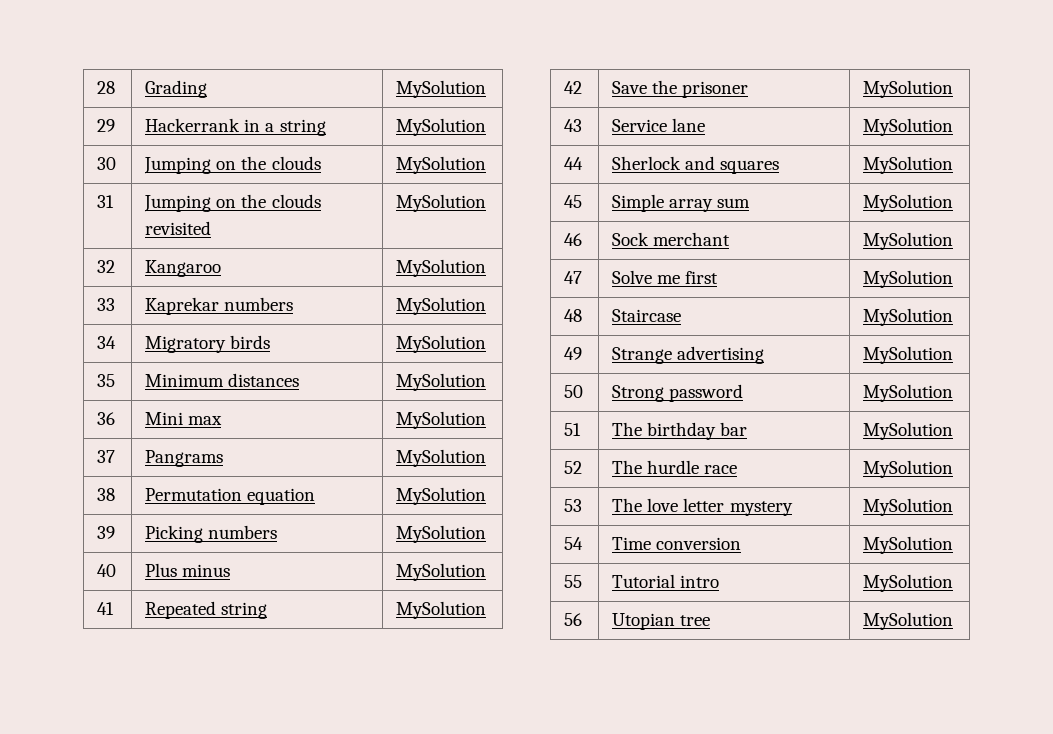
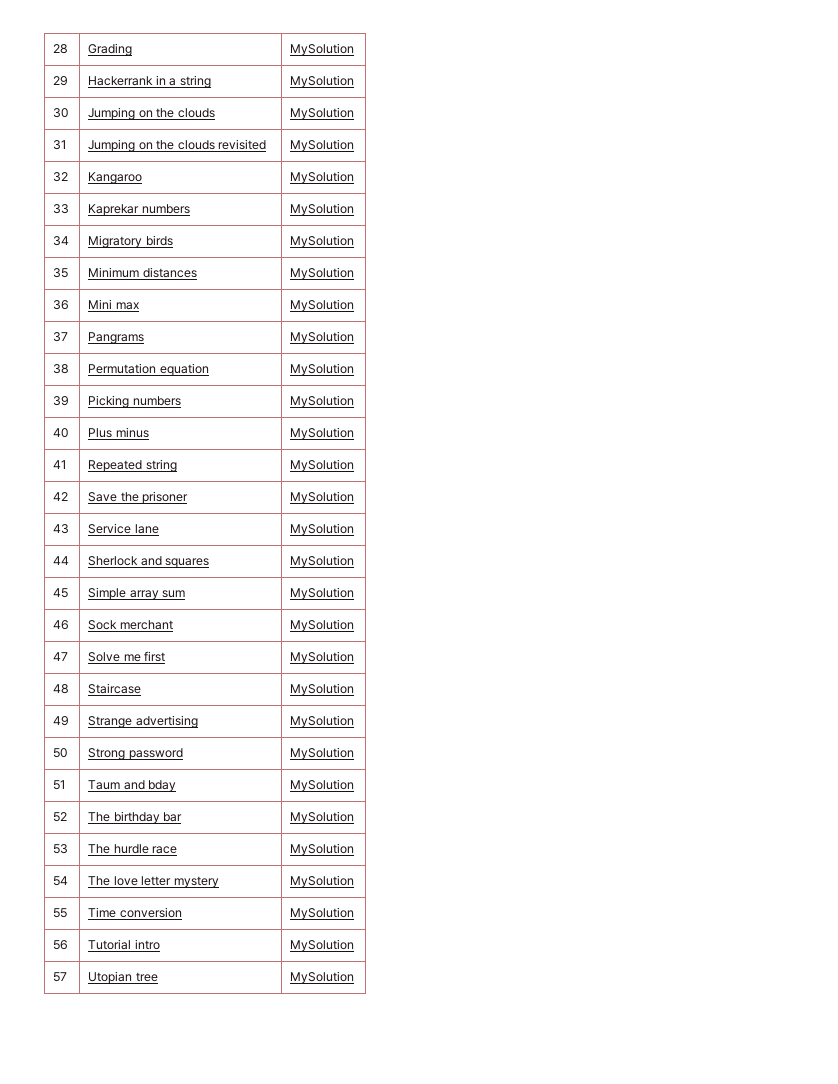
(582, 429) none -> [88,780,177,792] [290,779,355,792] [53,812,68,822] | Taum and bday | MySolution // 52
[564,461,583,474] 52 -> [53,844,69,854] 53
[564,499,583,512] 53 -> [53,876,69,886] 54
[564,537,584,550] 54 -> [53,908,68,918] 55
[564,575,583,588] 55 -> [53,940,69,950] 56
[564,613,583,626] 56 -> [53,972,68,982] 57

